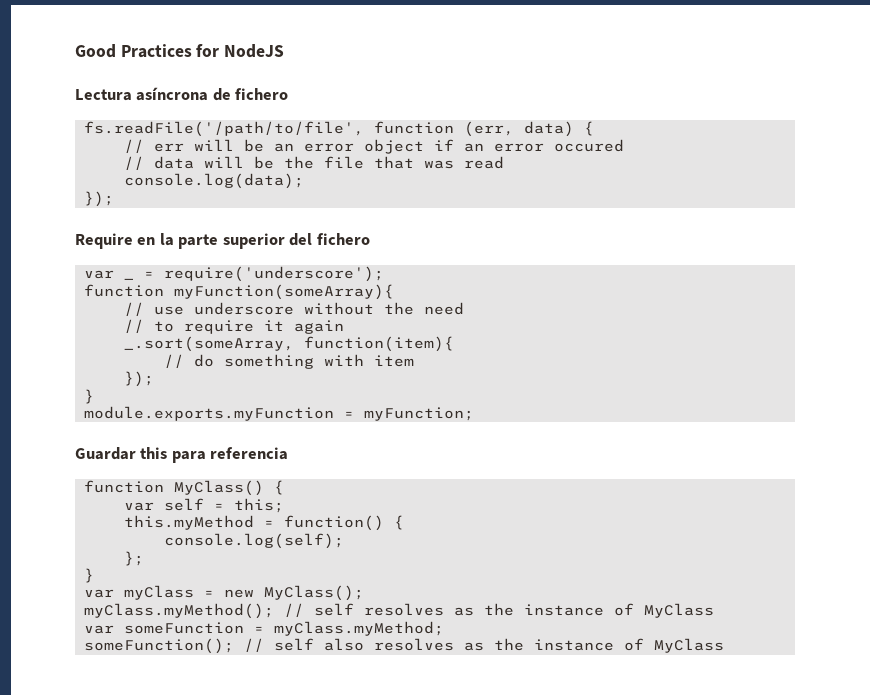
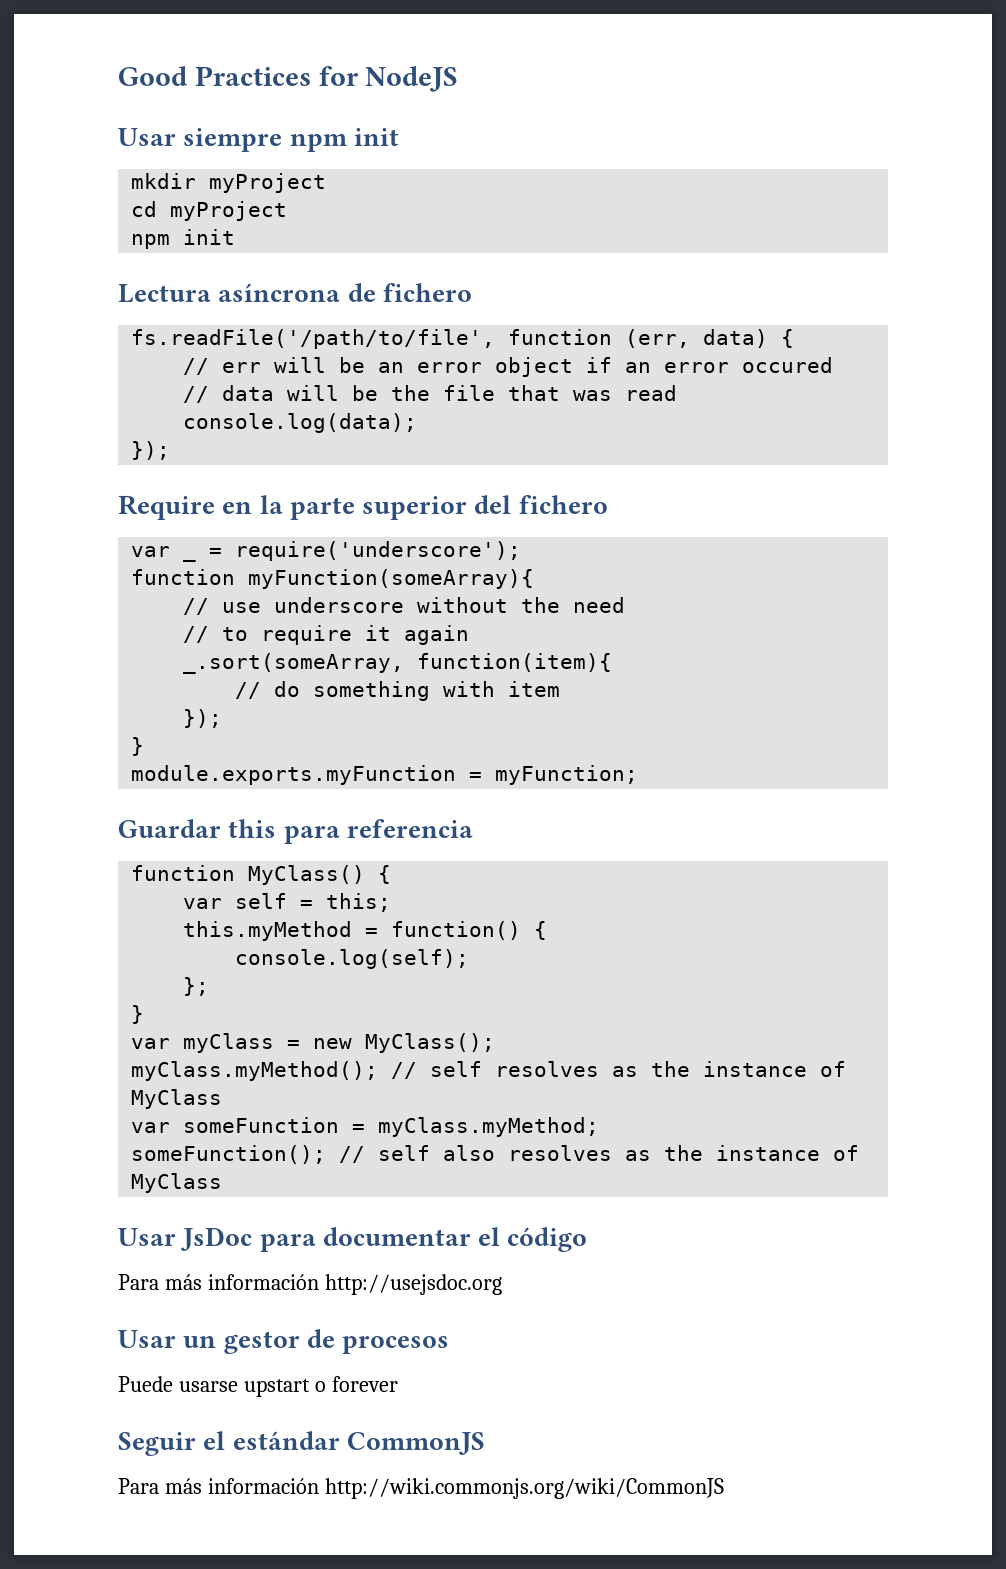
(285, 51) none -> [118,128,399,152] [131,173,327,193] [131,201,288,221] [131,229,236,249] // Usar siempre npm init // mkdir myProject // cd myProject // npm init
(724, 645) none -> [118,1227,588,1252] [118,1274,502,1295] [118,1329,450,1354] [118,1376,398,1397] [118,1431,485,1456] [118,1478,724,1499] // Usar JsDoc para documentar el código // Para más información http://usejsdoc.org // Usar un gestor de procesos // Puede usarse upstart o forever // Seguir el estándar CommonJS // Para más información http://wiki.commonjs.org/wiki/CommonJS

